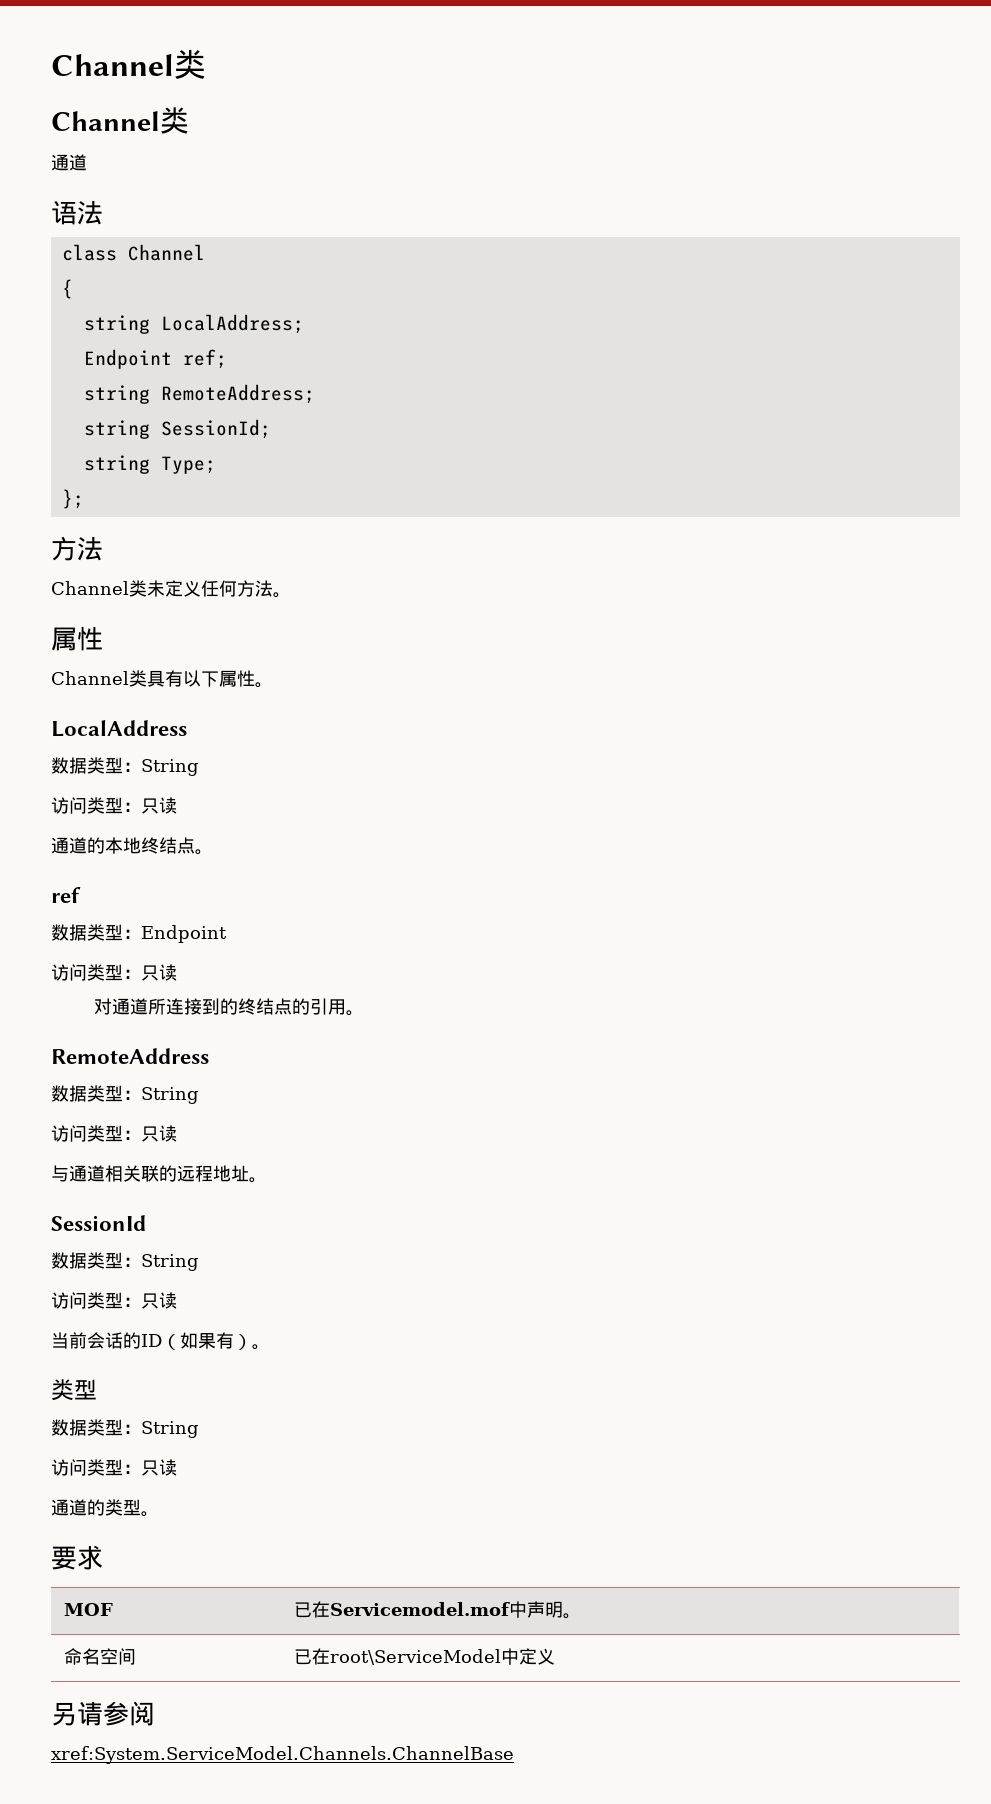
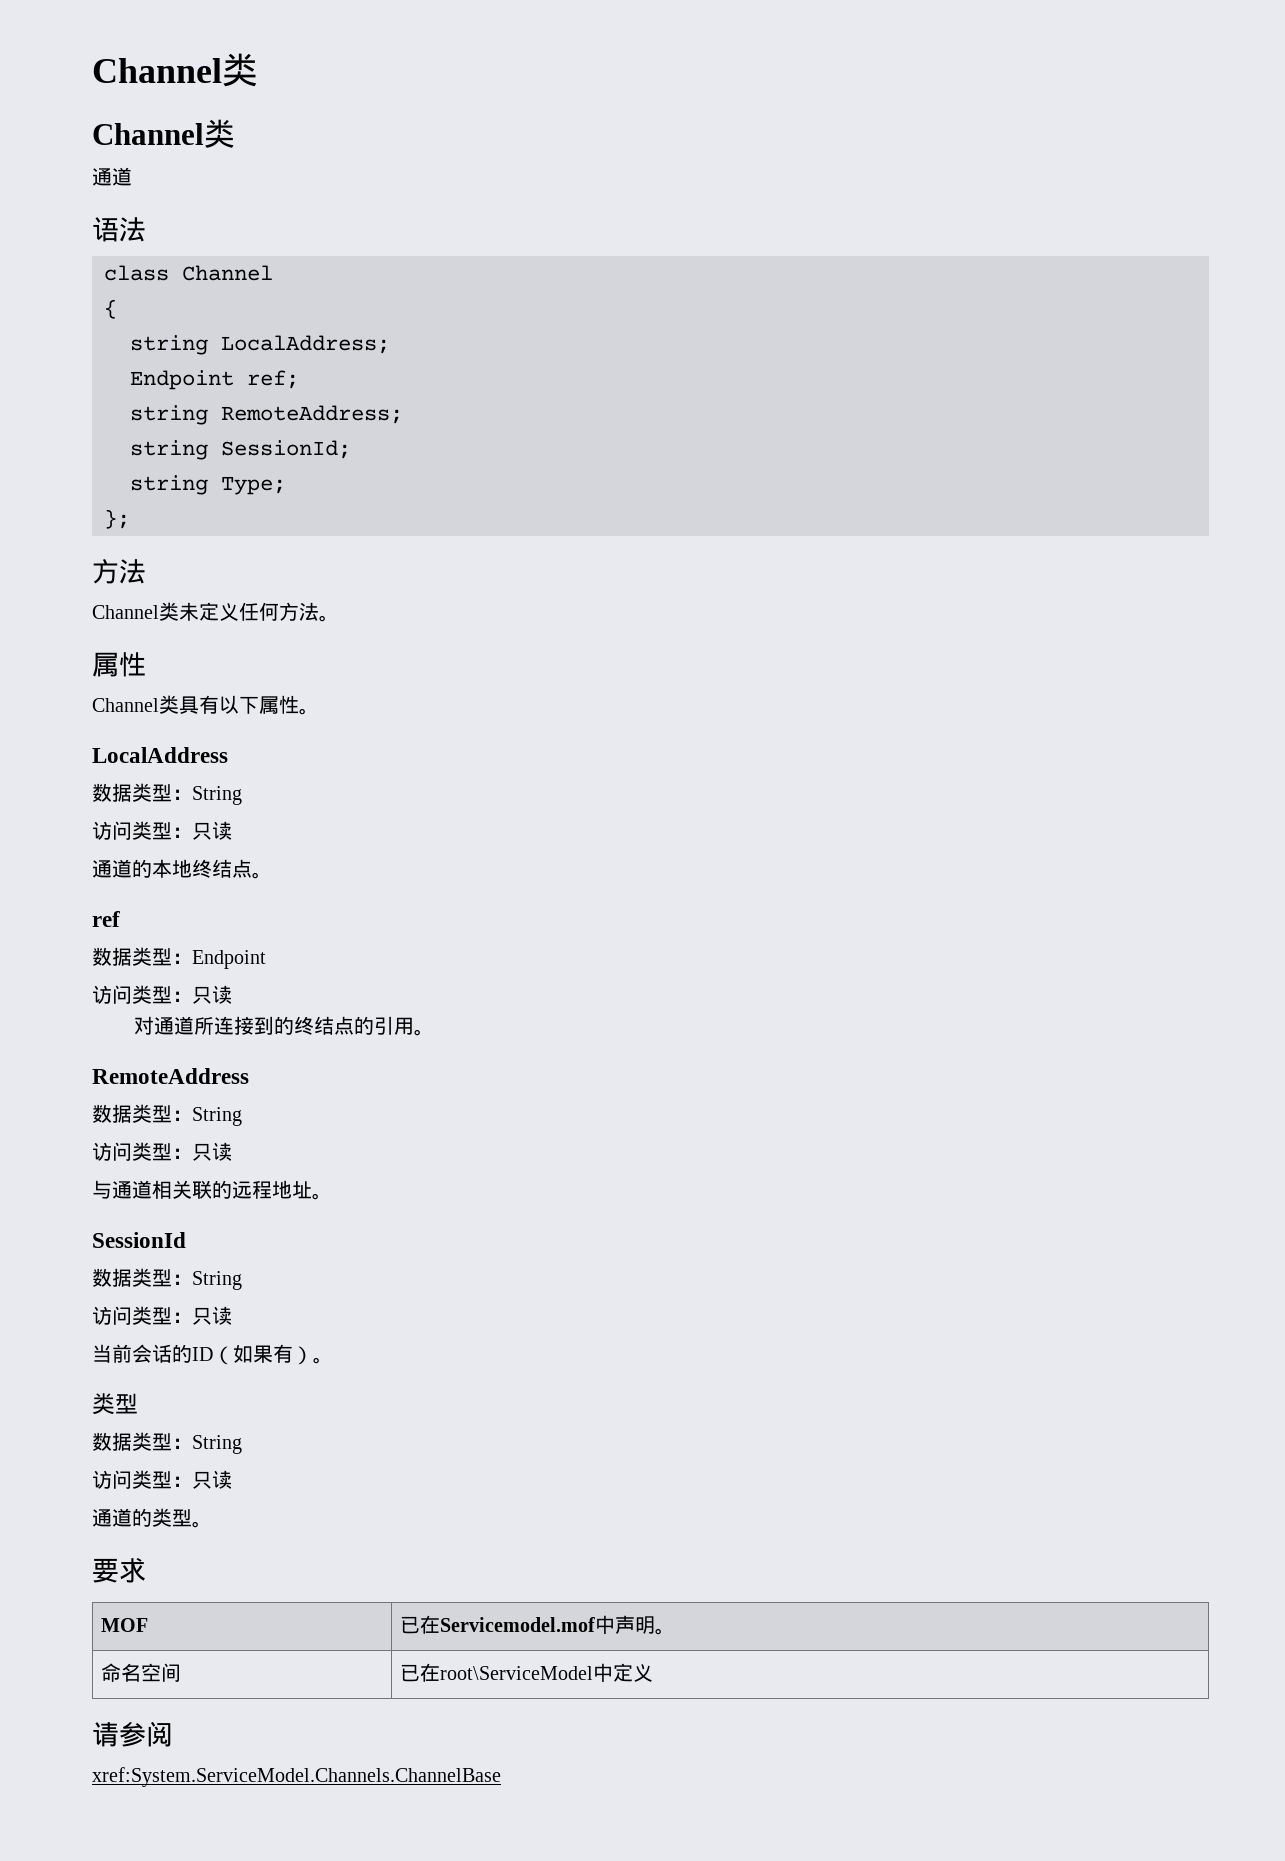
[51,1702,77,1726] 另 -> (654, 1673) none

